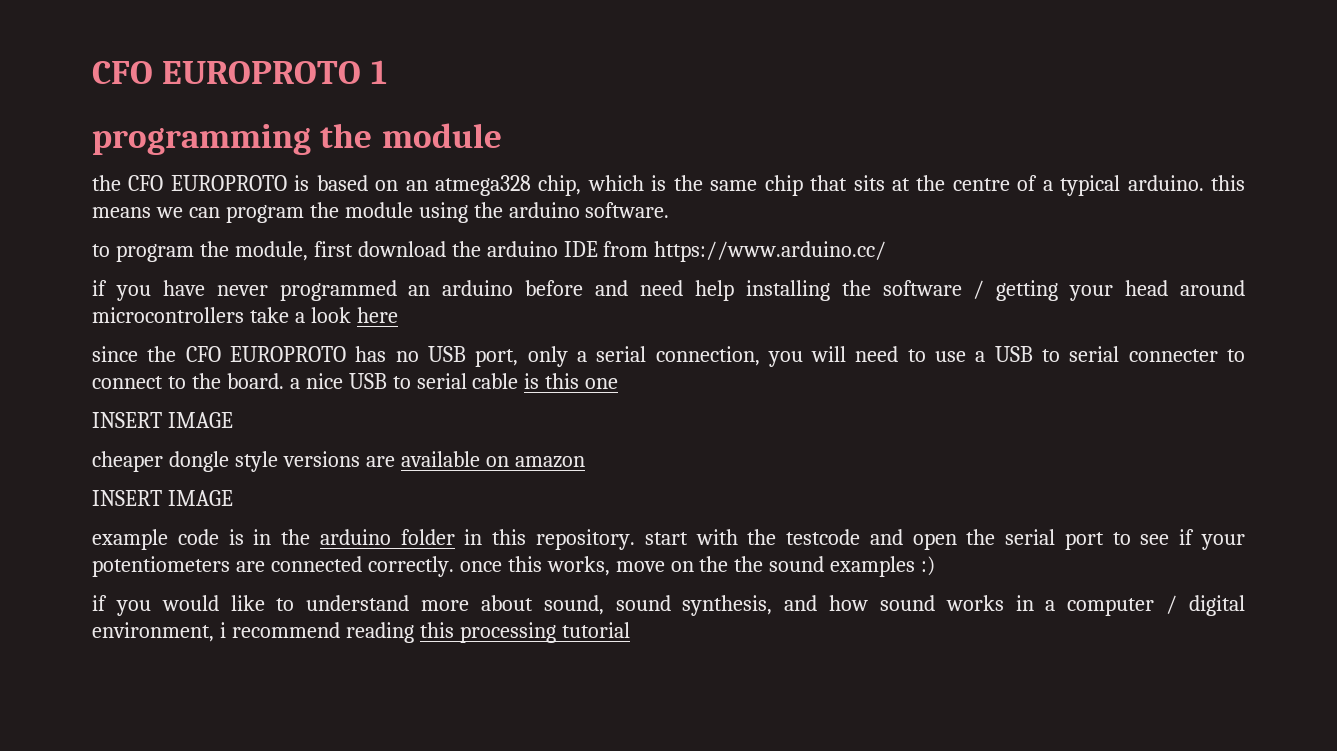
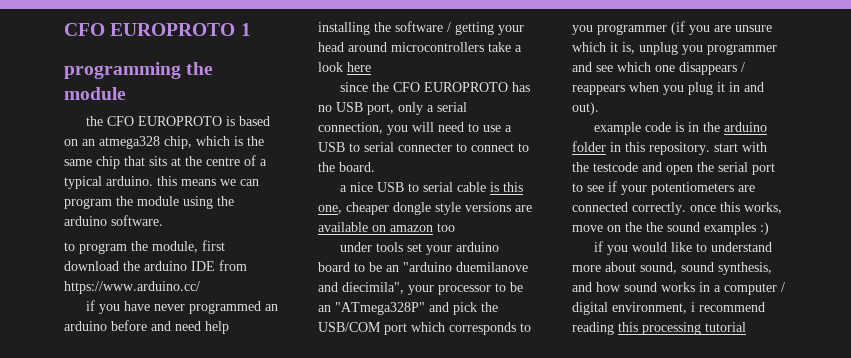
(284, 381) none -> (375, 167) //
[585,378,619,389] [92,412,233,428] one // INSERT IMAGE // -> [318,205,342,214] one,
[92,490,233,506] // INSERT IMAGE -> [437,223,455,232] [340,242,500,255] [318,262,528,272] [318,282,523,295] [318,302,498,315] [318,322,531,335] [572,21,772,35] [572,42,777,55] [572,62,745,75] [572,82,764,95] [572,102,599,115] too // under tools set your arduino board to be an "arduino duemilanove and diecimila", your processor to be an "ATmega328P" and pick the USB/COM port which corresponds to you programmer (if you are unsure which it is, unplug you programmer and see which one disappears / reappears when you plug it in and out).

